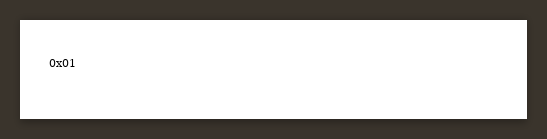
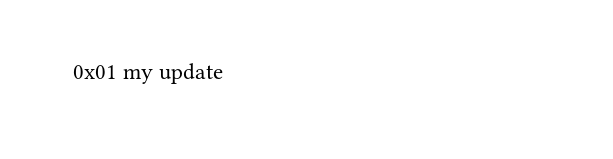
(76, 63) none -> [123,63,224,84] my update

